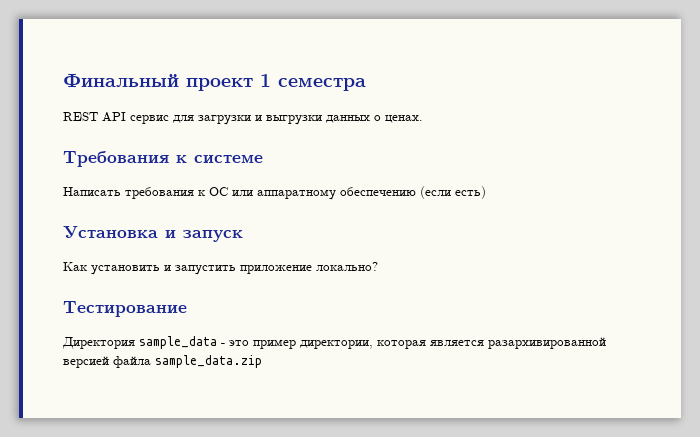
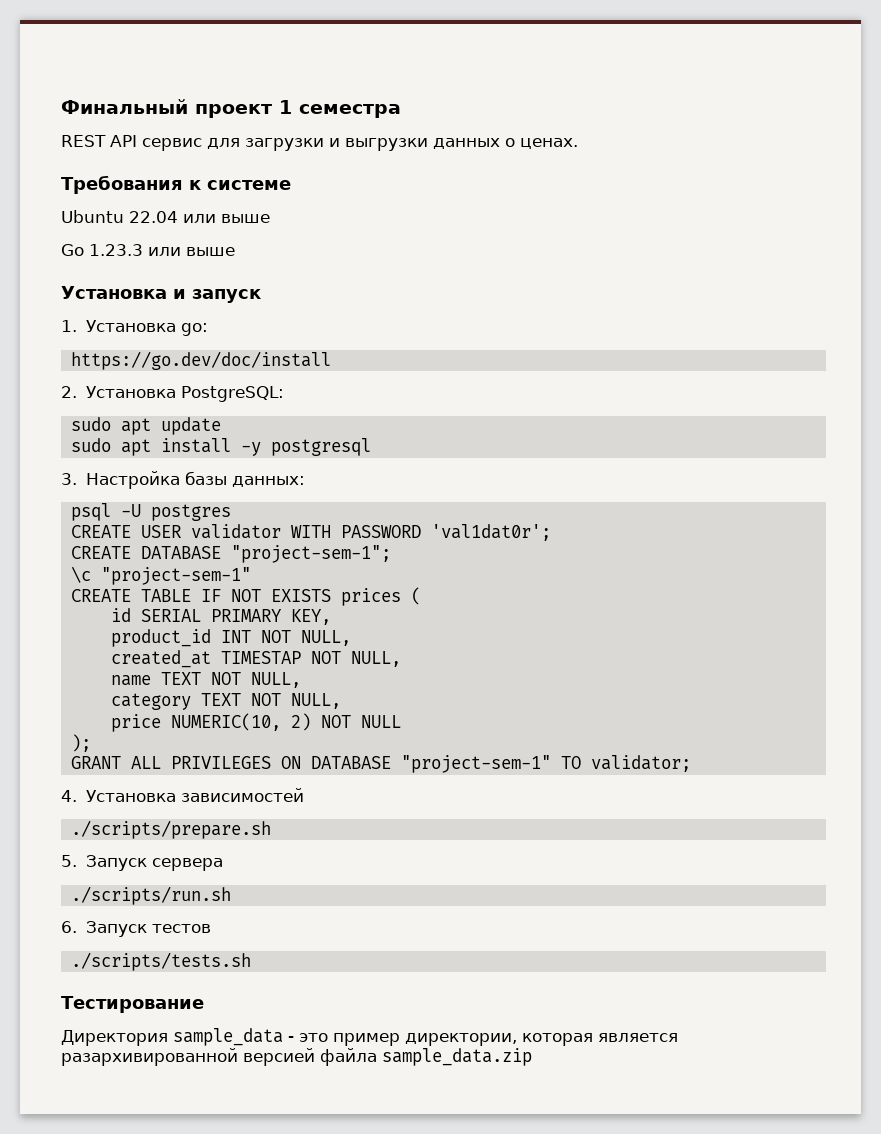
[63,186,486,200] [63,226,243,242] [63,262,378,275] Написать требования к ОС или аппаратному обеспечению (если есть) // Установка и запуск // Как установить и запустить приложение локально? -> [61,210,270,223] [61,244,235,256] [61,286,261,303] [61,320,208,336] [70,351,331,370] [61,386,284,402] [70,417,221,435] [70,438,371,456] [61,471,305,489] [70,503,231,521] [70,524,551,541] [70,545,391,563] [70,566,251,585] [70,587,421,606] [110,608,331,625] [110,629,351,647] [110,650,401,668] [110,672,301,688] [110,693,341,710] [110,713,401,732] [70,734,91,752] [70,755,691,773] [61,788,304,802] [70,820,271,839] [61,855,223,871] [70,886,231,905] [61,921,211,937] [70,952,251,971] Ubuntu 22.04 или выше // Go 1.23.3 или выше // Установка и запуск // 1. Установка go: // https://go.dev/doc/install // 2. Установка PostgreSQL: // sudo apt update // sudo apt install -y postgresql // 3. Настройка базы данных: // psql -U postgres // CREATE USER validator WITH PASSWORD 'val1dat0r'; // CREATE DATABASE "project-sem-1"; // \c "project-sem-1" // CREATE TABLE IF NOT EXISTS prices ( // id SERIAL PRIMARY KEY, // product_id INT NOT NULL, // created_at TIMESTAP NOT NULL, // name TEXT NOT NULL, // category TEXT NOT NULL, // price NUMERIC(10, 2) NOT NULL // ); // GRANT ALL PRIVILEGES ON DATABASE "project-sem-1" TO validator; // 4. Установка зависимостей // ./scripts/prepare.sh // 5. Запуск сервера // ./scripts/run.sh // 6. Запуск тестов // ./scripts/tests.sh

